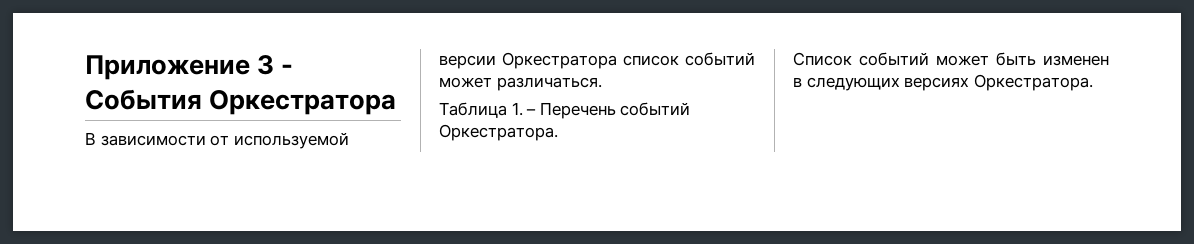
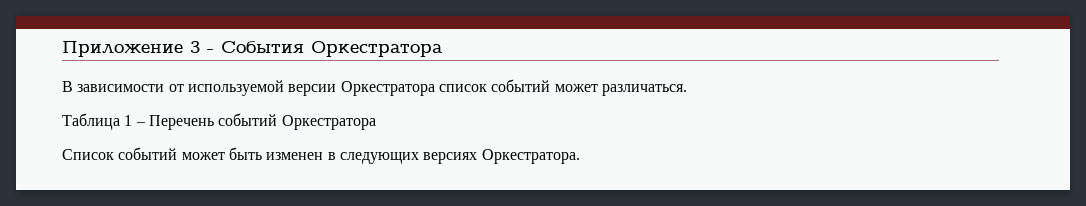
[511,102,523,116] 1. -> [124,115,133,126] 1
[439,124,558,141] Оркестратора. -> [281,115,376,130] Оркестратора

